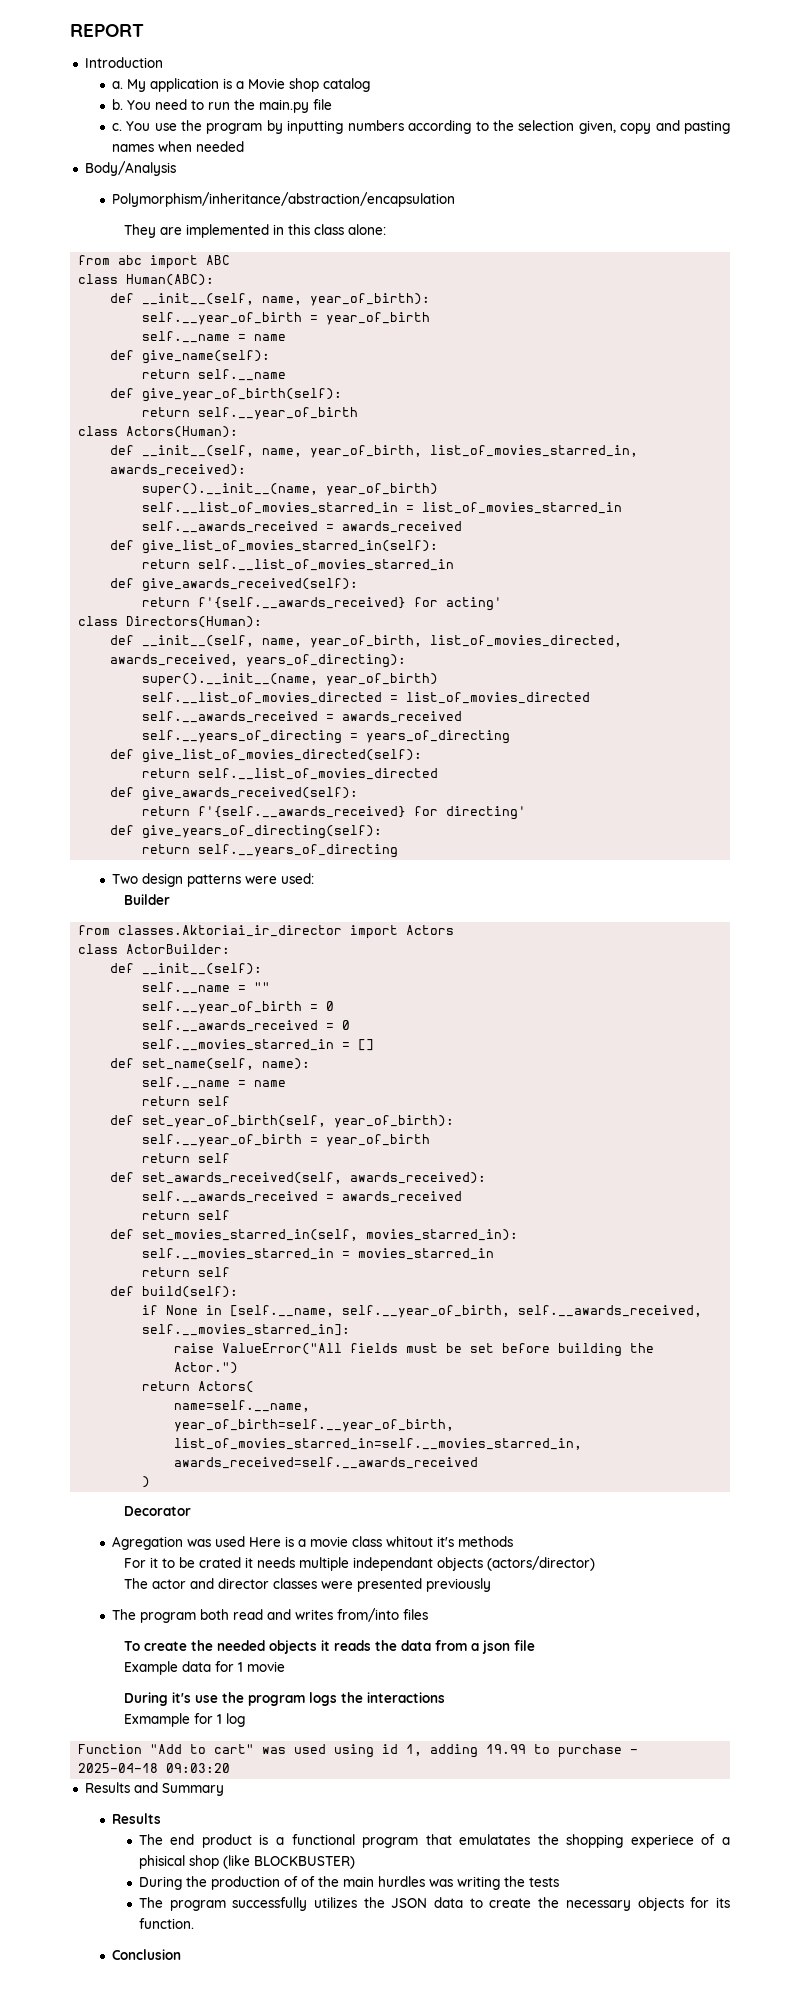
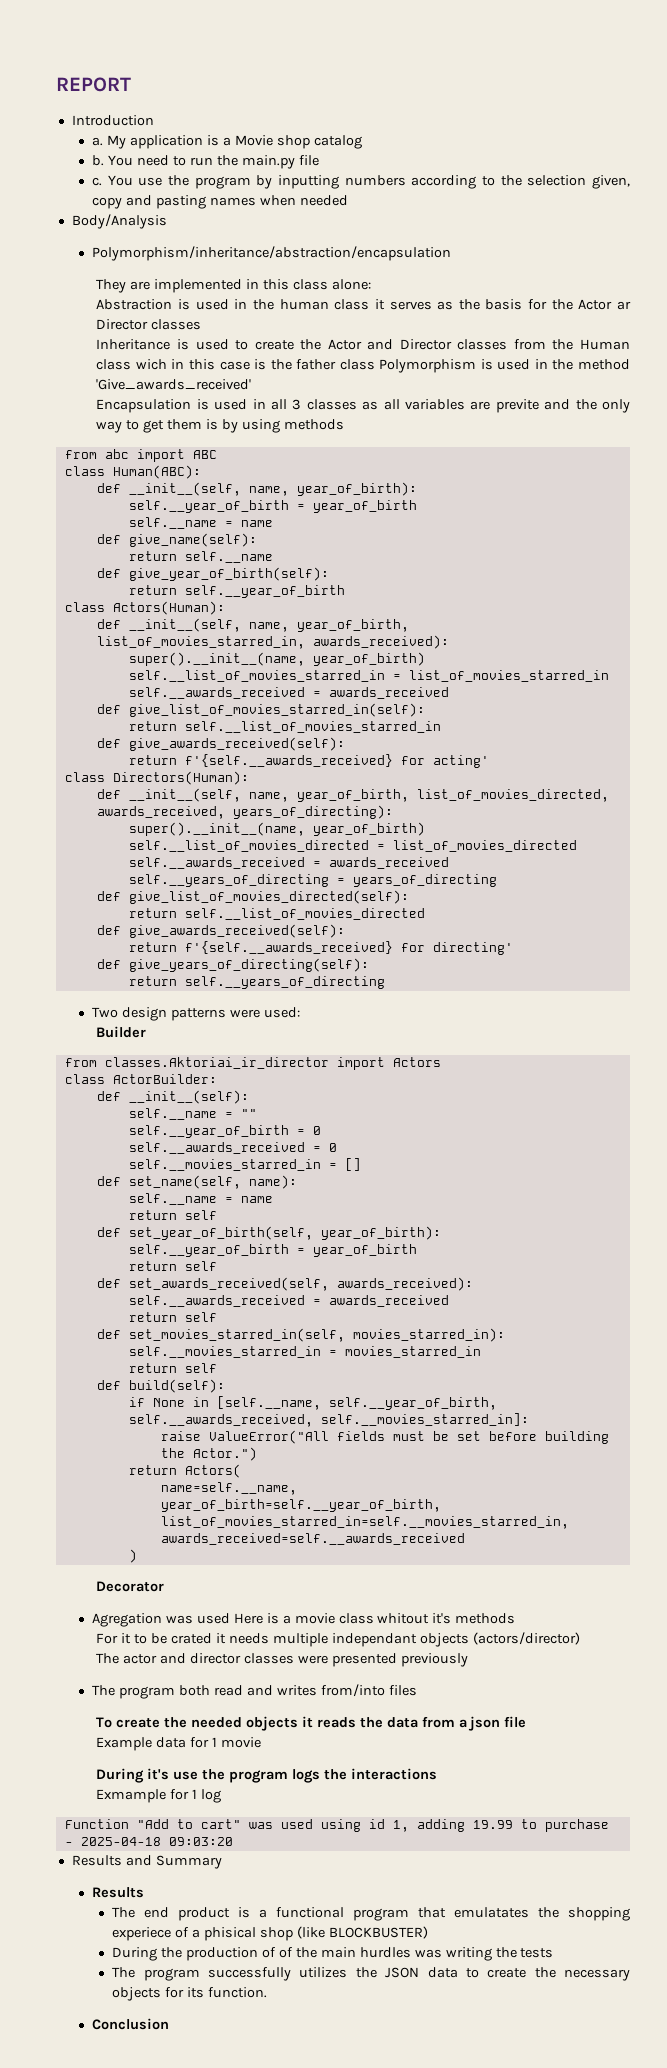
(386, 229) none -> [96,299,632,310] [96,319,202,330] [96,339,630,350] [96,359,631,373] [96,379,252,390] [96,399,630,413] [96,419,344,433] // Abstraction is used in the human class it serves as the basis for the Actor ar Director classes // Inheritance is used to create the Actor and Director classes from the Human class wich in this case is the father class Polymorphism is used in the method 'Give_awards_received' // Encapsulation is used in all 3 classes as all variables are previte and the only way to get them is by using methods

